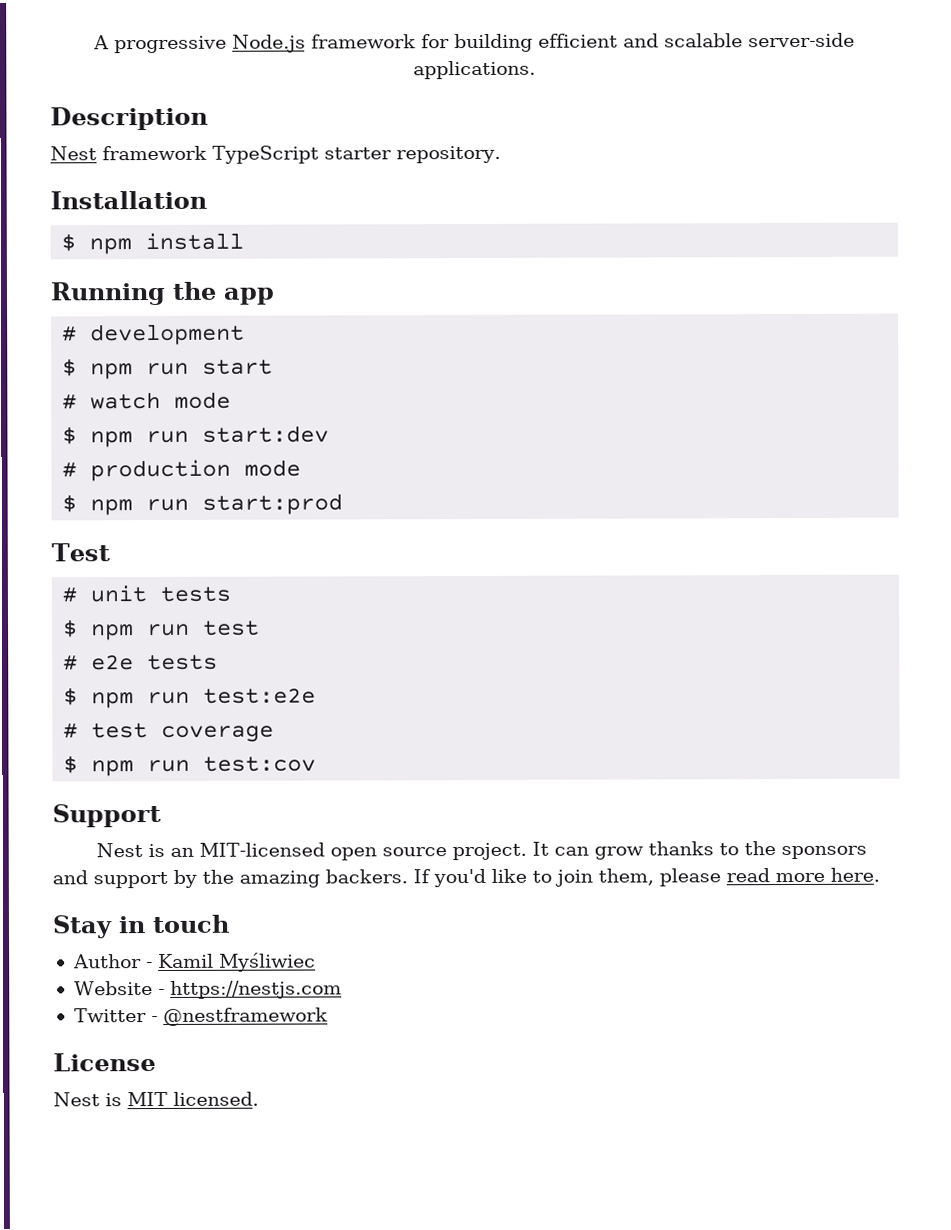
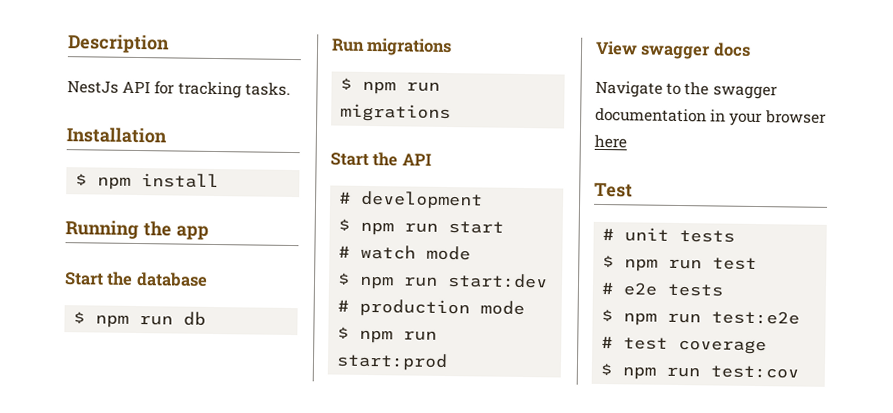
[92,32,855,54] [412,60,536,80] [50,106,208,131] [50,145,501,164] A progressive Node.js framework for building efficient and scalable server-side applications. // Description // Nest framework TypeScript starter repository. -> [67,34,170,54] [67,80,291,99] Description // NestJs API for tracking tasks.
(275, 296) none -> [64,271,208,287] [73,311,207,328] [331,37,453,57] [340,77,441,95] [340,103,452,123] [330,152,432,167] // Start the database // $ npm run db // Run migrations // $ npm run migrations // Start the API
(344, 504) none -> [595,40,751,60] [595,80,778,100] [595,107,827,127] [594,134,627,149] // View swagger docs // Navigate to the swagger documentation in your browser here
[52,803,161,828] [96,841,867,861] [52,867,880,889] [52,914,229,939] [72,952,316,972] [73,980,342,999] [73,1007,328,1026] [53,1053,156,1072] [53,1091,259,1107] // Support // Nest is an MIT-licensed open source project. It can grow thanks to the sponsors and support by the amazing backers. If you'd like to join them, please read more here. // Stay in touch // Author - Kamil Myśliwiec // Website - https://nestjs.com // Twitter - @nestframework // License // Nest is MIT licensed. -> (800, 372) none

